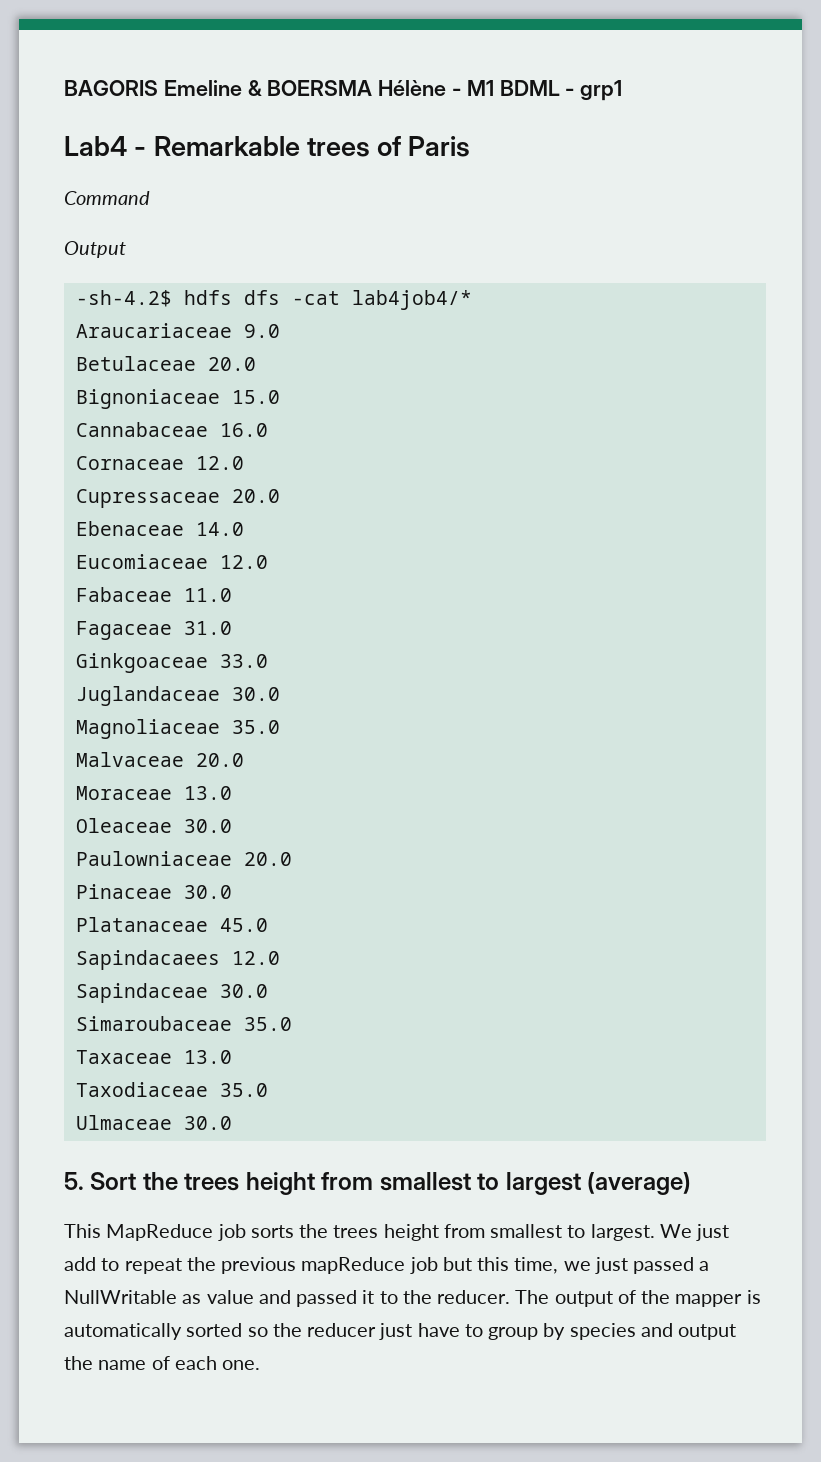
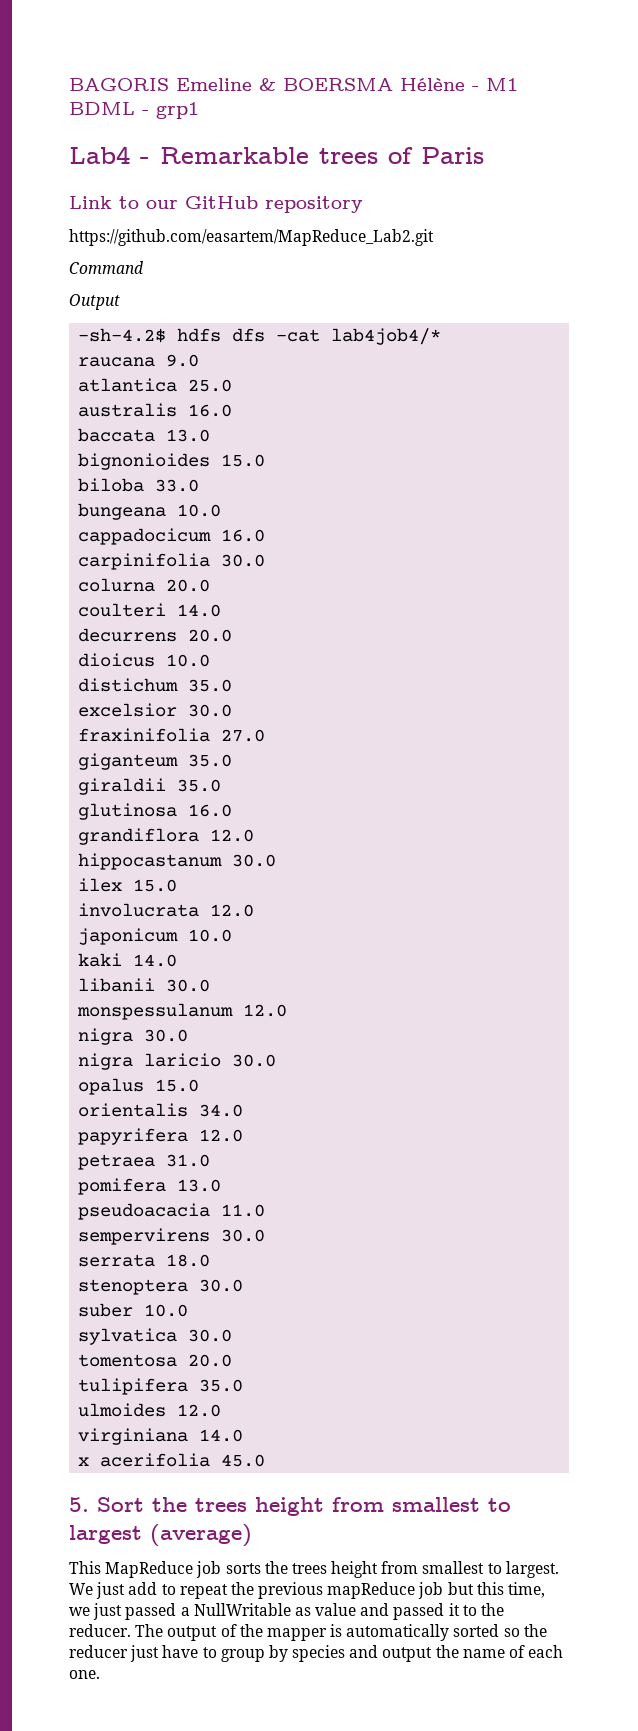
(471, 146) none -> [69,196,363,213] [69,229,434,246] // Link to our GitHub repository // https://github.com/easartem/MapReduce_Lab2.git
[75,323,232,338] Araucariaceae -> [78,357,156,367] raucana
[75,356,256,371] [75,389,280,409] [75,422,268,437] [75,456,244,470] [75,489,280,508] [75,521,244,536] [75,554,268,569] [75,587,232,602] [75,621,232,640] [75,653,268,673] [75,686,280,706] [75,719,280,739] [75,752,244,767] [75,786,232,800] [75,818,232,833] [75,851,292,866] [75,884,232,899] [75,917,268,932] [75,950,280,970] [75,983,268,1003] [75,1016,292,1031] [75,1050,232,1064] [75,1082,268,1097] [75,1115,232,1130] Betulaceae 20.0 // Bignoniaceae 15.0 // Cannabaceae 16.0 // Cornaceae 12.0 // Cupressaceae 20.0 // Ebenaceae 14.0 // Eucomiaceae 12.0 // Fabaceae 11.0 // Fagaceae 31.0 // Ginkgoaceae 33.0 // Juglandaceae 30.0 // Magnoliaceae 35.0 // Malvaceae 20.0 // Moraceae 13.0 // Oleaceae 30.0 // Paulowniaceae 20.0 // Pinaceae 30.0 // Platanaceae 45.0 // Sapindacaees 12.0 // Sapindaceae 30.0 // Simaroubaceae 35.0 // Taxaceae 13.0 // Taxodiaceae 35.0 // Ulmaceae 30.0 -> [78,378,233,392] [78,403,233,417] [78,428,211,442] [78,453,266,470] [78,478,200,492] [78,503,222,520] [78,528,266,545] [78,553,266,570] [78,578,211,592] [78,603,222,617] [78,628,233,642] [78,653,211,667] [78,678,233,692] [78,703,233,717] [78,728,266,742] [78,753,233,770] [78,778,222,795] [78,803,233,820] [78,828,255,845] [78,853,277,870] [78,878,178,892] [78,903,255,917] [78,928,233,945] [78,953,178,967] [78,978,211,992] [77,1003,288,1020] [78,1028,189,1045] [78,1053,277,1070] [78,1078,200,1095] [78,1103,244,1117] [78,1128,244,1145] [78,1154,211,1170] [78,1178,222,1195] [78,1203,266,1220] [78,1228,266,1245] [78,1254,211,1267] [78,1279,244,1295] [78,1303,189,1317] [78,1328,233,1345] [78,1354,233,1367] [78,1378,244,1395] [78,1403,222,1417] [78,1428,244,1445] [78,1453,266,1467] atlantica 25.0 // australis 16.0 // baccata 13.0 // bignonioides 15.0 // biloba 33.0 // bungeana 10.0 // cappadocicum 16.0 // carpinifolia 30.0 // colurna 20.0 // coulteri 14.0 // decurrens 20.0 // dioicus 10.0 // distichum 35.0 // excelsior 30.0 // fraxinifolia 27.0 // giganteum 35.0 // giraldii 35.0 // glutinosa 16.0 // grandiflora 12.0 // hippocastanum 30.0 // ilex 15.0 // involucrata 12.0 // japonicum 10.0 // kaki 14.0 // libanii 30.0 // monspessulanum 12.0 // nigra 30.0 // nigra laricio 30.0 // opalus 15.0 // orientalis 34.0 // papyrifera 12.0 // petraea 31.0 // pomifera 13.0 // pseudoacacia 11.0 // sempervirens 30.0 // serrata 18.0 // stenoptera 30.0 // suber 10.0 // sylvatica 30.0 // tomentosa 20.0 // tulipifera 35.0 // ulmoides 12.0 // virginiana 14.0 // x acerifolia 45.0

